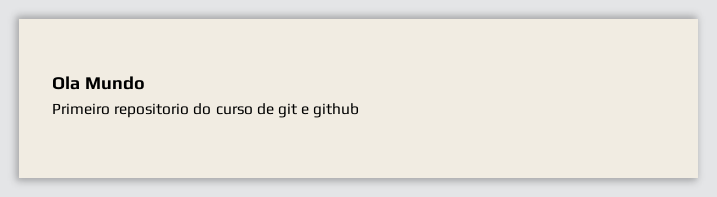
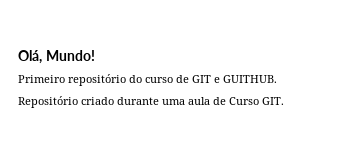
[52,76,145,90] Ola Mundo -> [18,50,95,64] Olá, Mundo!
[114,103,190,118] repositorio -> [68,74,126,86] repositório
[277,103,360,118] git e github -> [192,75,277,83] [18,96,284,108] GIT e GUITHUB. // Repositório criado durante uma aula de Curso GIT.

